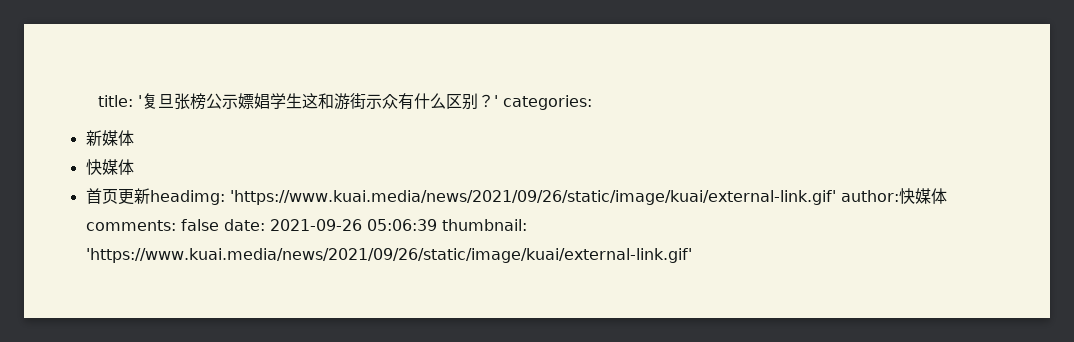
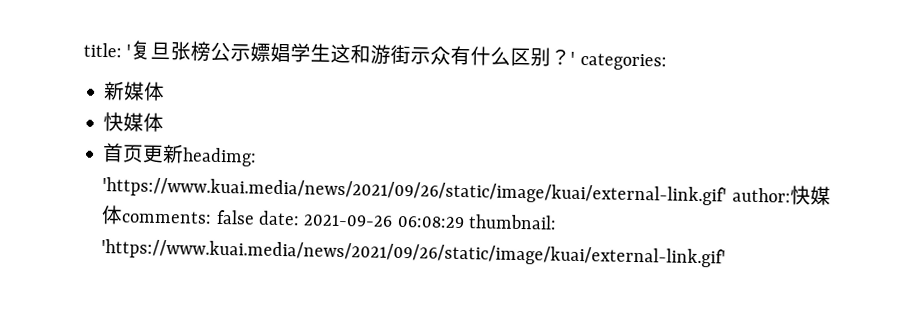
[366,219,437,231] 05:06:39 -> [396,215,465,229] 06:08:29

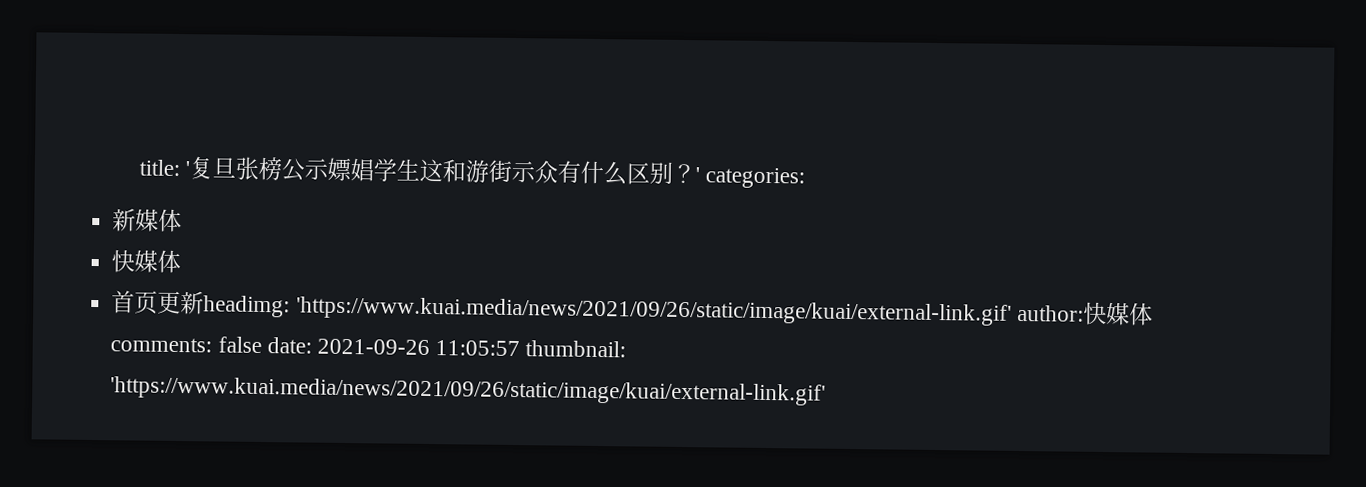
[396,215,465,229] 06:08:29 -> [435,340,521,357] 11:05:57

